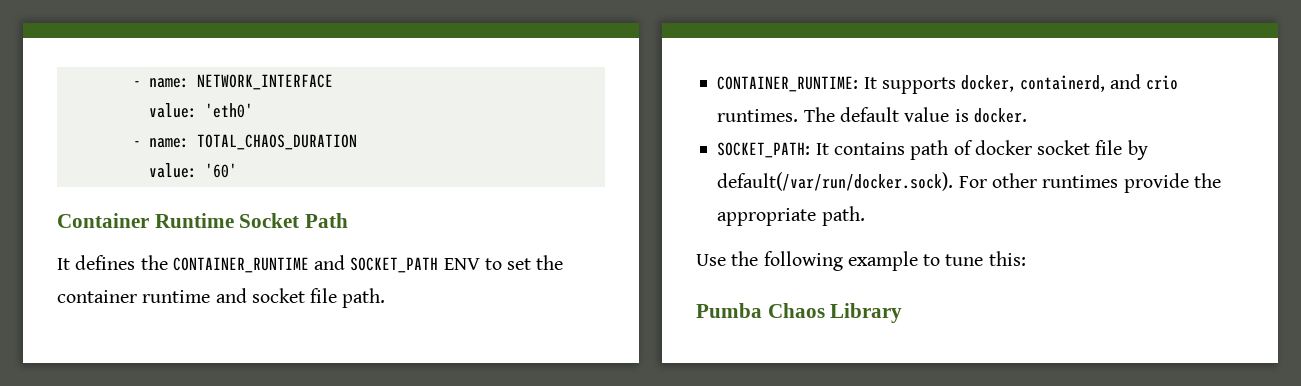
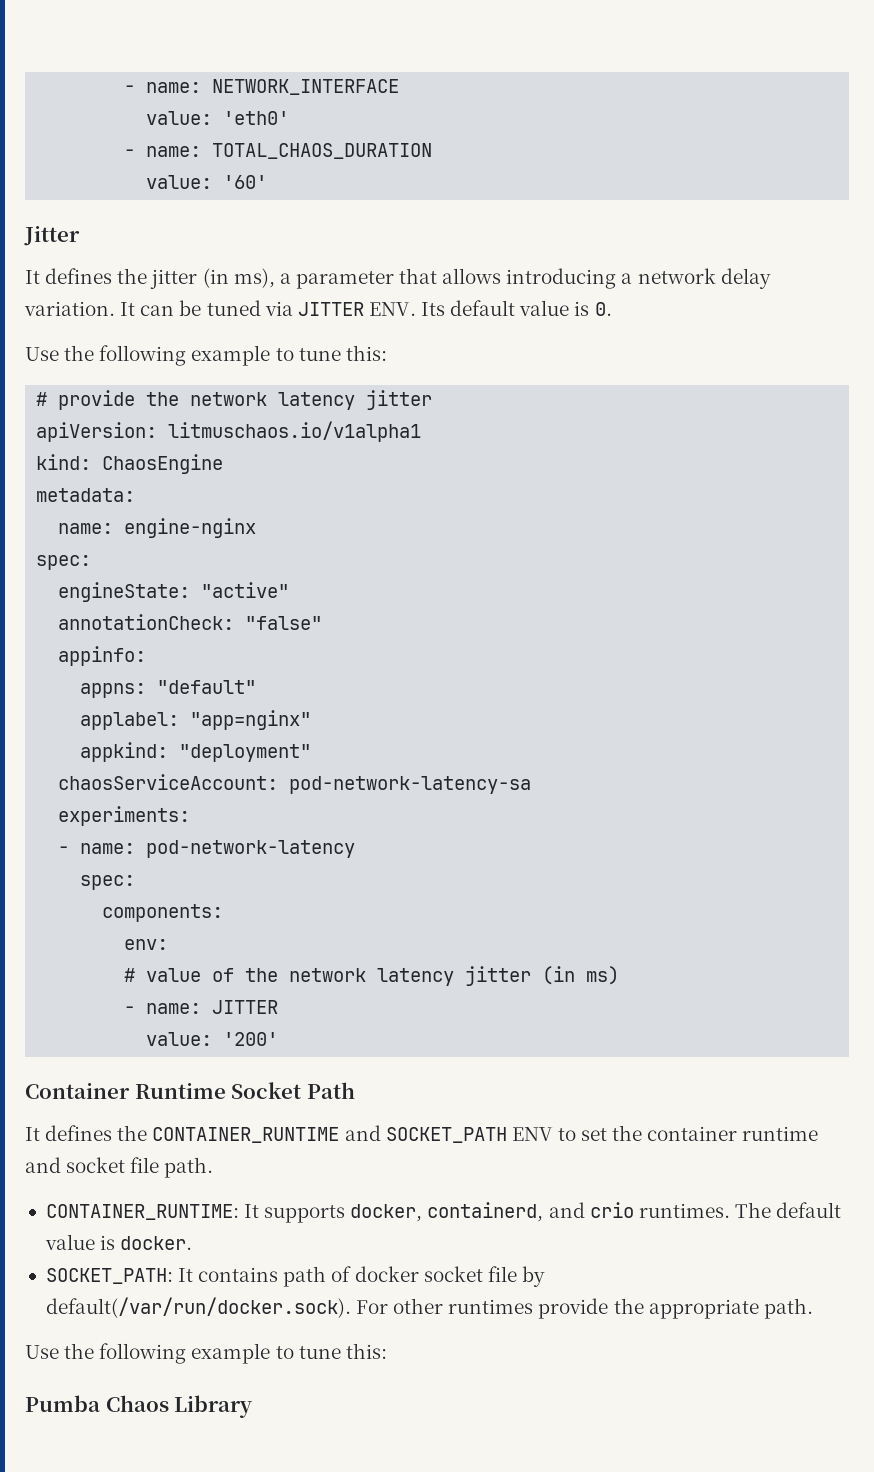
(237, 170) none -> [24,226,80,246] [25,268,771,289] [24,300,612,316] [25,345,387,366] [36,390,433,410] [36,421,422,442] [36,454,224,474] [36,488,136,502] [58,518,257,538] [36,555,92,570] [58,582,290,602] [58,614,323,630] [58,646,147,666] [80,680,257,698] [80,710,312,730] [80,742,312,762] [58,774,532,794] [58,806,191,826] [58,840,356,858] [80,875,136,890] [102,904,224,922] [124,939,169,950] [124,966,620,986] [124,1000,279,1014] [146,1032,279,1046] // Jitter // It defines the jitter (in ms), a parameter that allows introducing a network delay variation. It can be tuned via JITTER ENV. Its default value is 0. // Use the following example to tune this: // # provide the network latency jitter // apiVersion: litmuschaos.io/v1alpha1 // kind: ChaosEngine // metadata: // name: engine-nginx // spec: // engineState: "active" // annotationCheck: "false" // appinfo: // appns: "default" // applabel: "app=nginx" // appkind: "deployment" // chaosServiceAccount: pod-network-latency-sa // experiments: // - name: pod-network-latency // spec: // components: // env: // # value of the network latency jitter (in ms) // - name: JITTER // value: '200'

